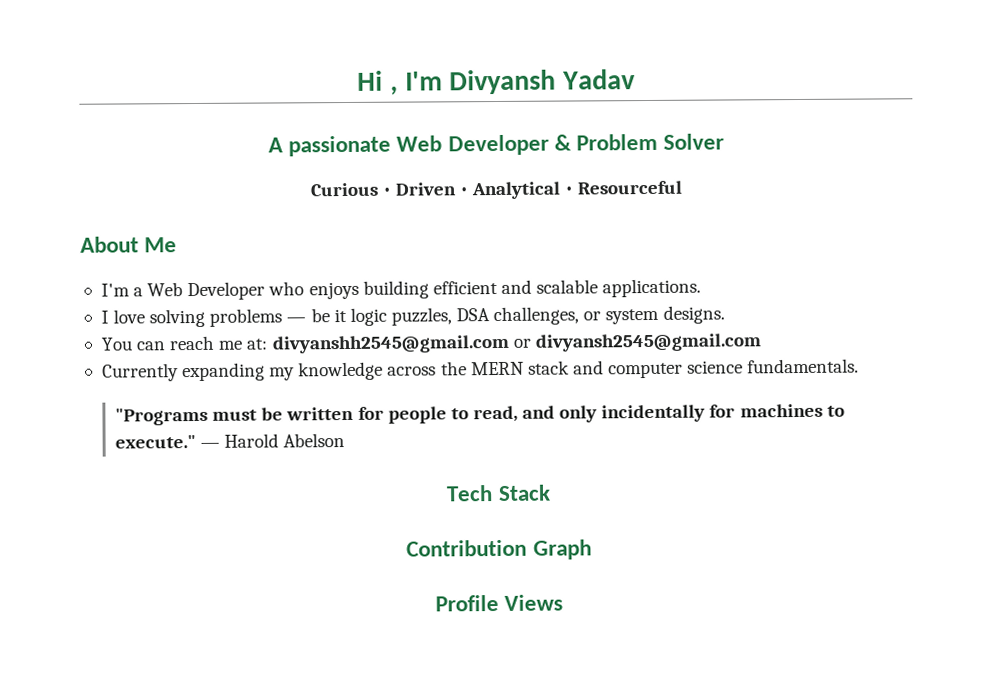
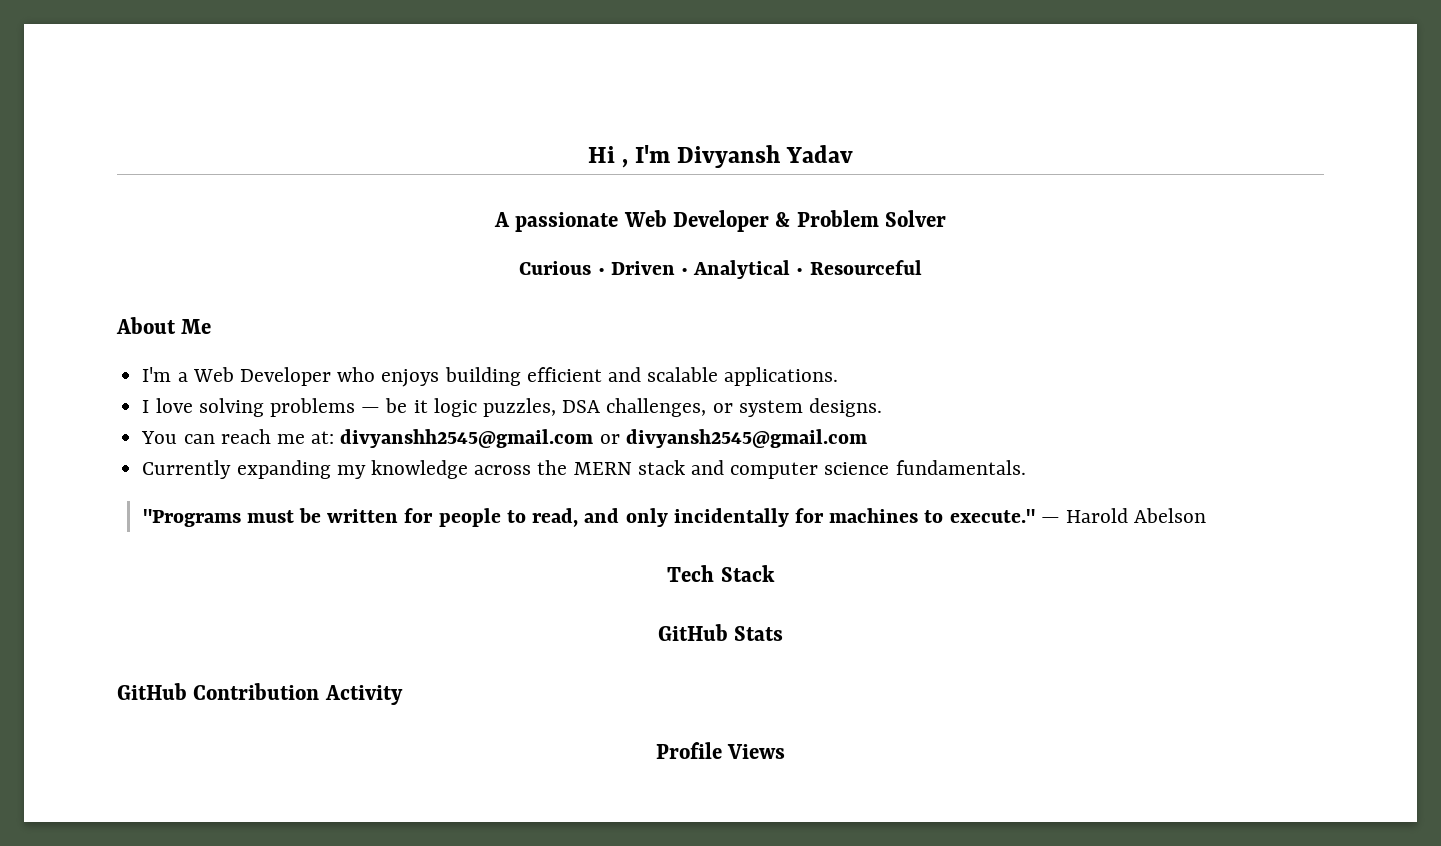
[406,539,592,560] Contribution Graph -> [657,624,784,641] [117,683,403,705] GitHub Stats // GitHub Contribution Activity

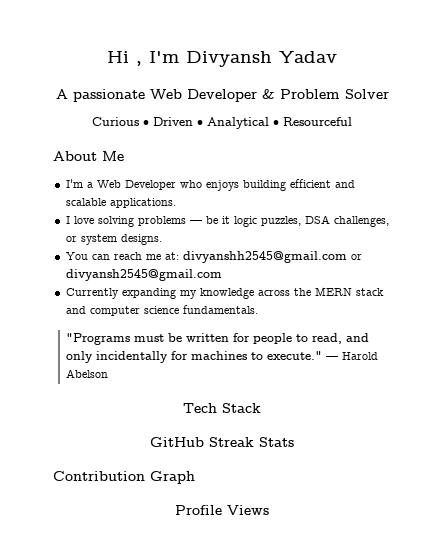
(728, 632) none -> [209,437,254,447] Streak
[117,683,403,705] GitHub Contribution Activity -> [53,471,195,484] Contribution Graph

